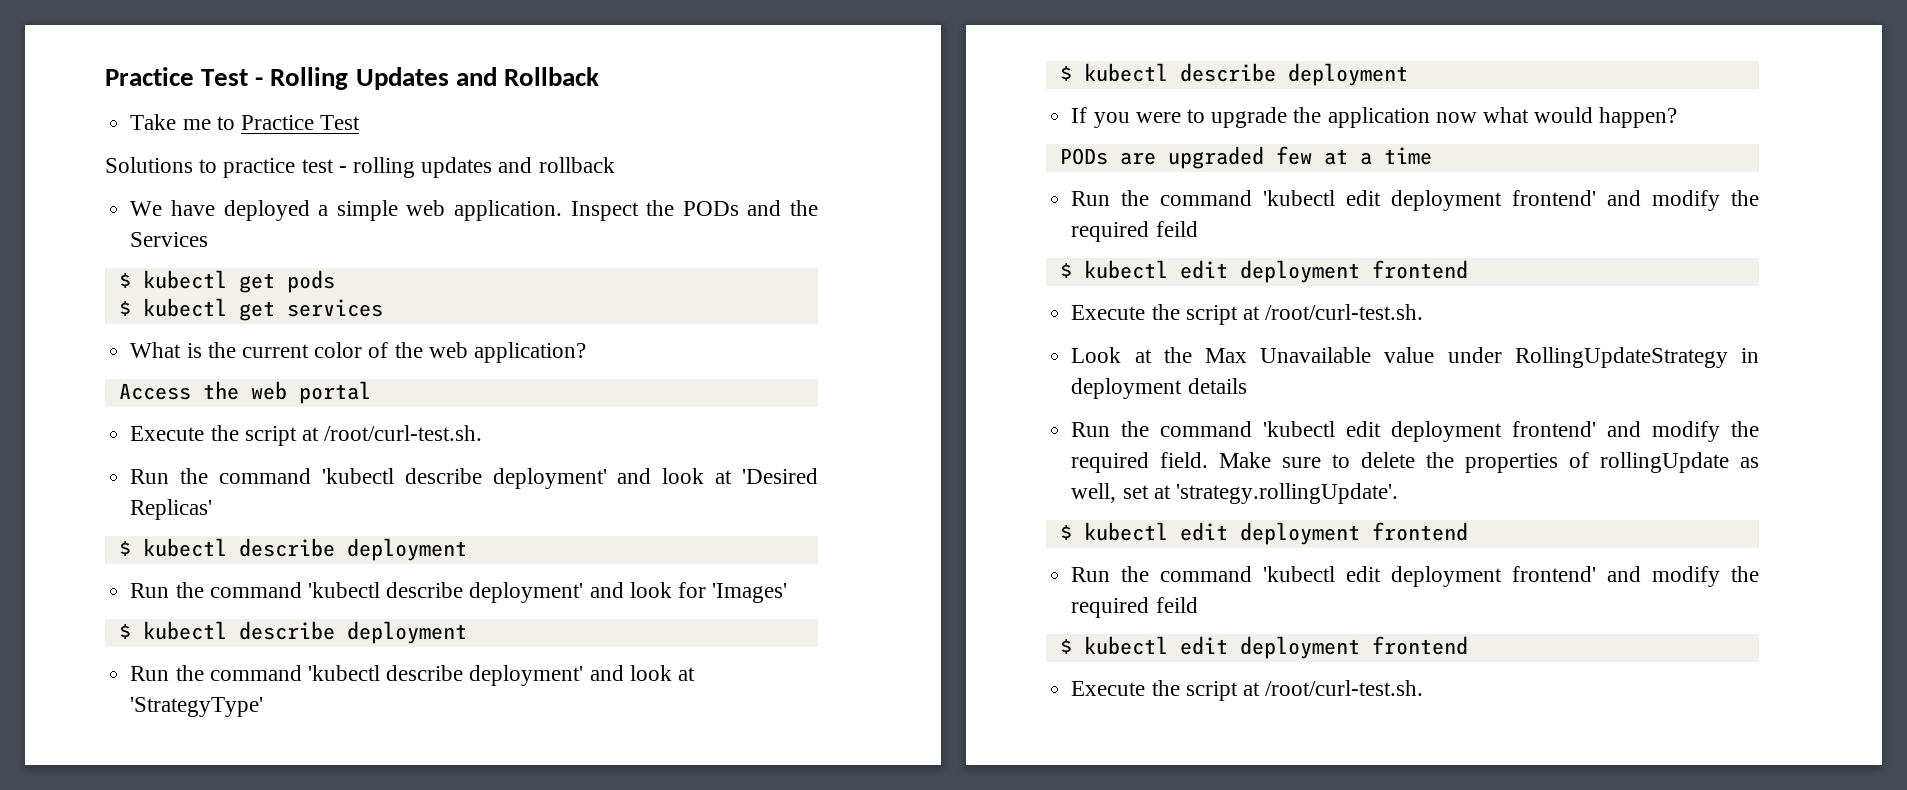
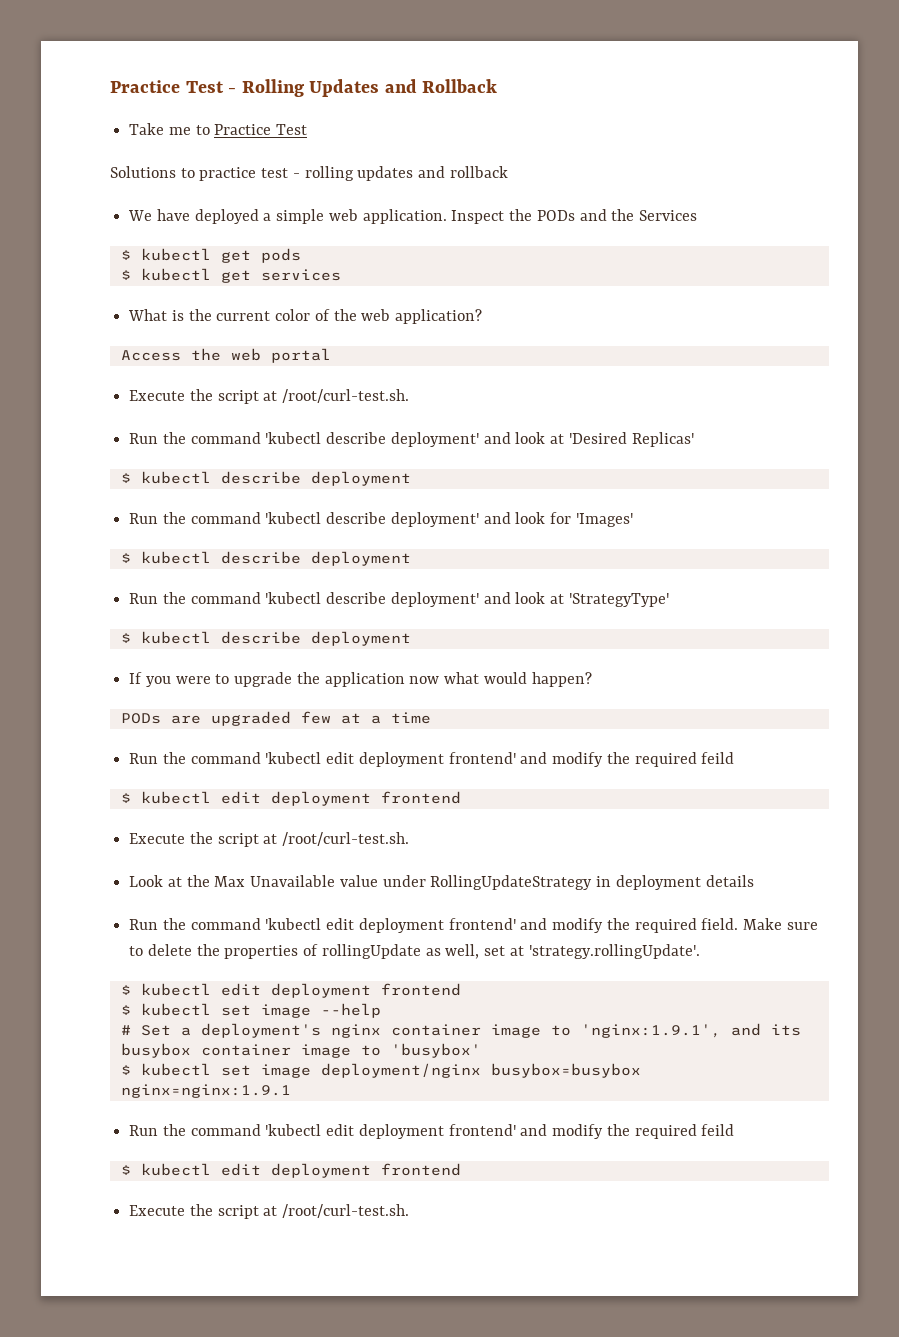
(1468, 531) none -> [120,1003,381,1018] [120,1023,801,1038] [120,1043,481,1058] [120,1063,641,1078] [120,1084,291,1098] // $ kubectl set image --help // # Set a deployment's nginx container image to 'nginx:1.9.1', and its busybox container image to 'busybox' // $ kubectl set image deployment/nginx busybox=busybox nginx=nginx:1.9.1

